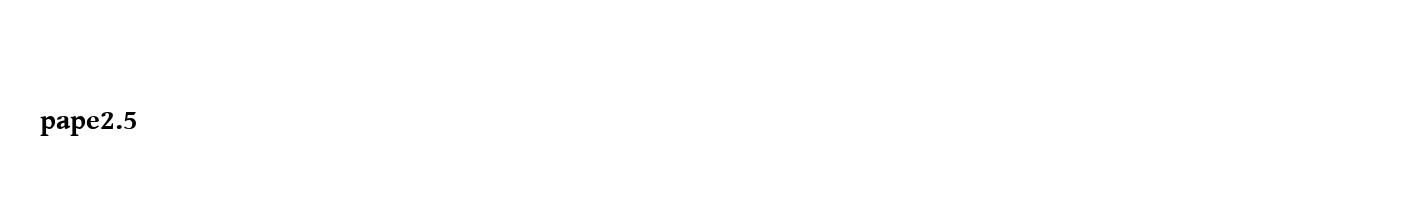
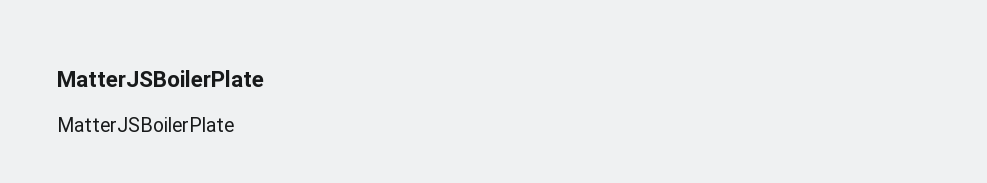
[40,112,138,136] pape2.5 -> [57,70,264,87] [57,117,234,132] MatterJSBoilerPlate // MatterJSBoilerPlate

